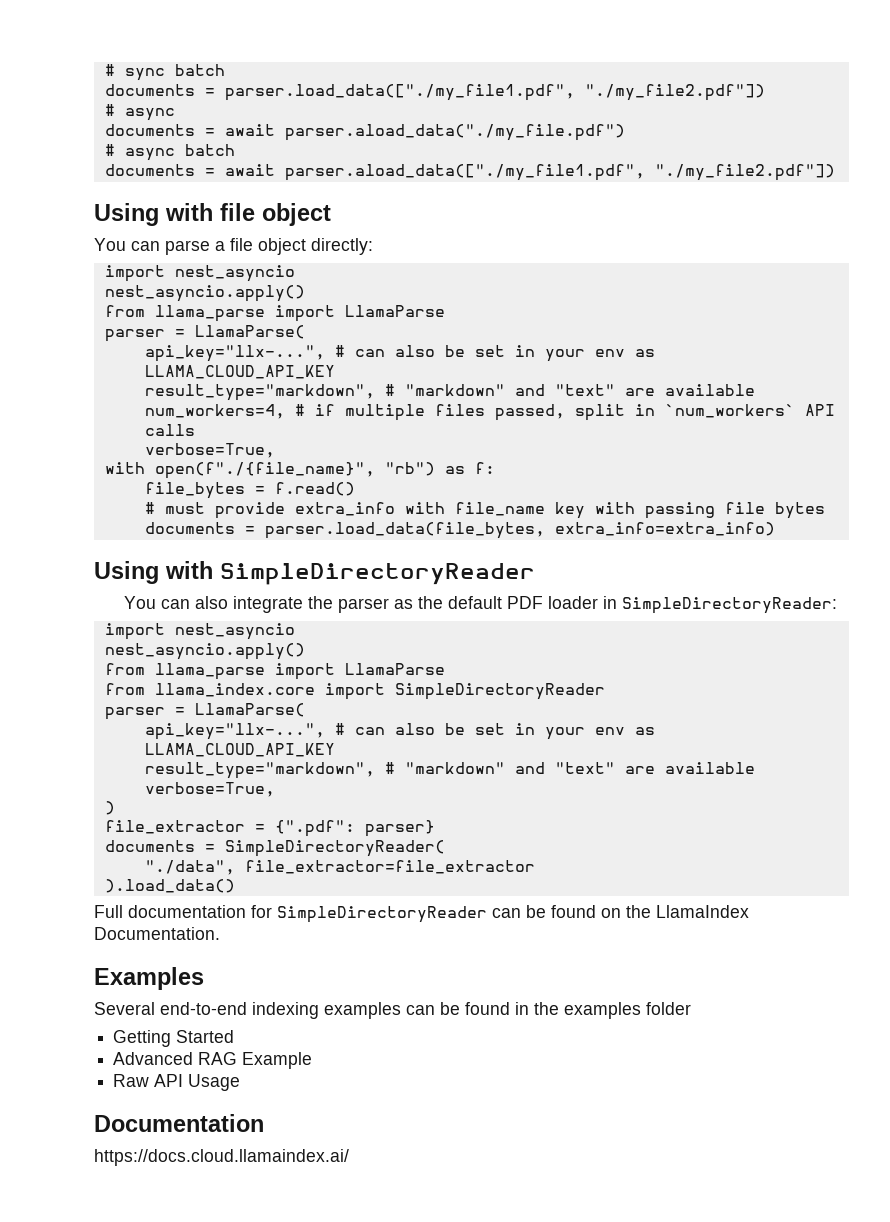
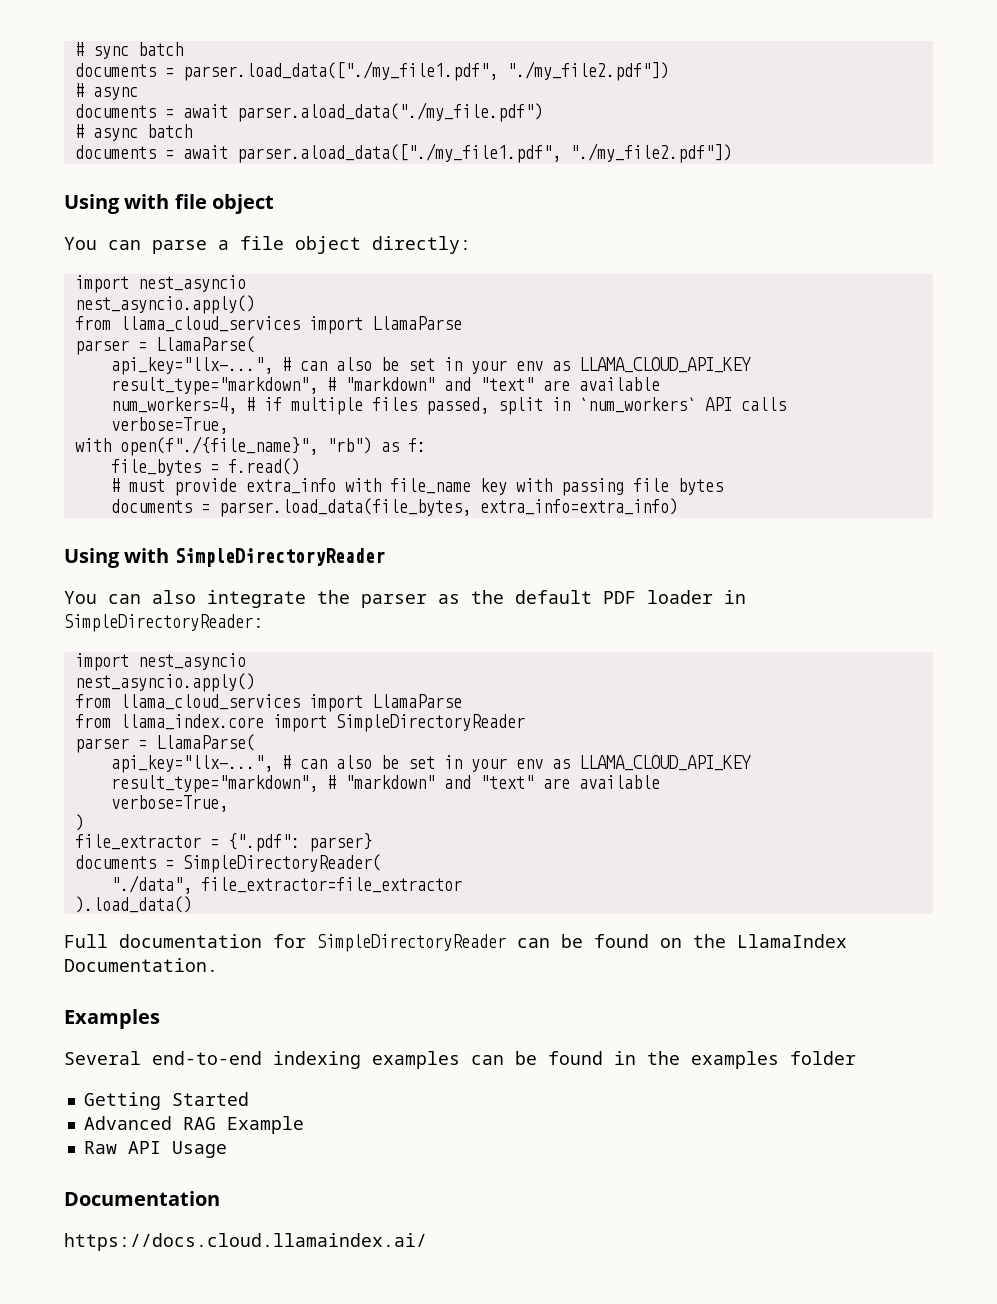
[154,305,265,322] llama_parse -> [119,316,300,332] llama_cloud_services
[154,663,265,680] llama_parse -> [119,694,300,710] llama_cloud_services

